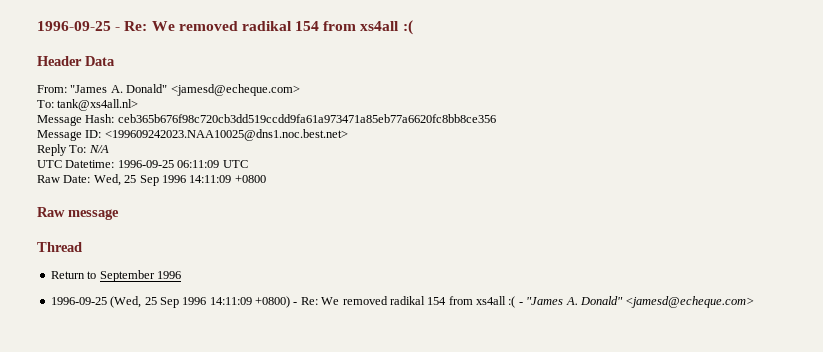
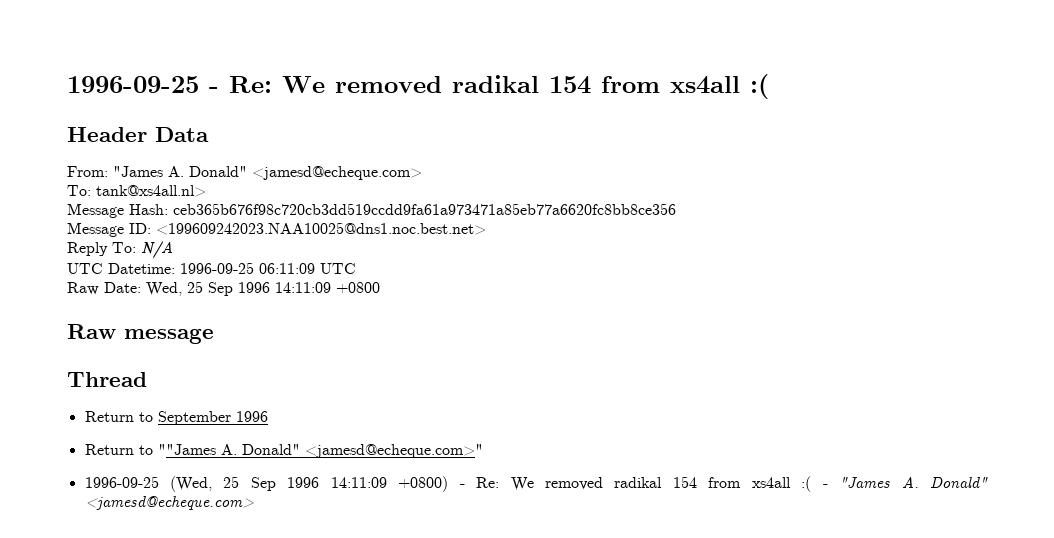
(181, 275) none -> [84,444,483,458] // Return to ""James A. Donald" <jamesd@echeque.com>"

